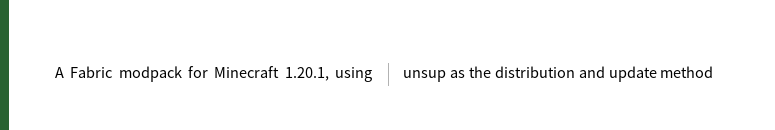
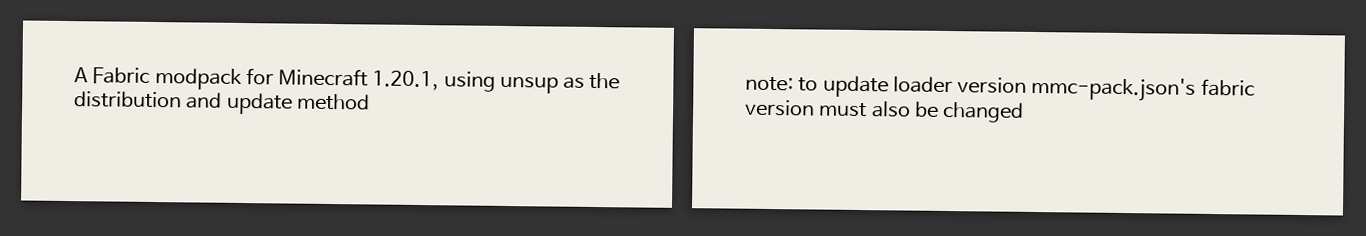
(714, 72) none -> [745,75,1255,102] [745,99,1025,123] // note: to update loader version mmc-pack.json's fabric version must also be changed

